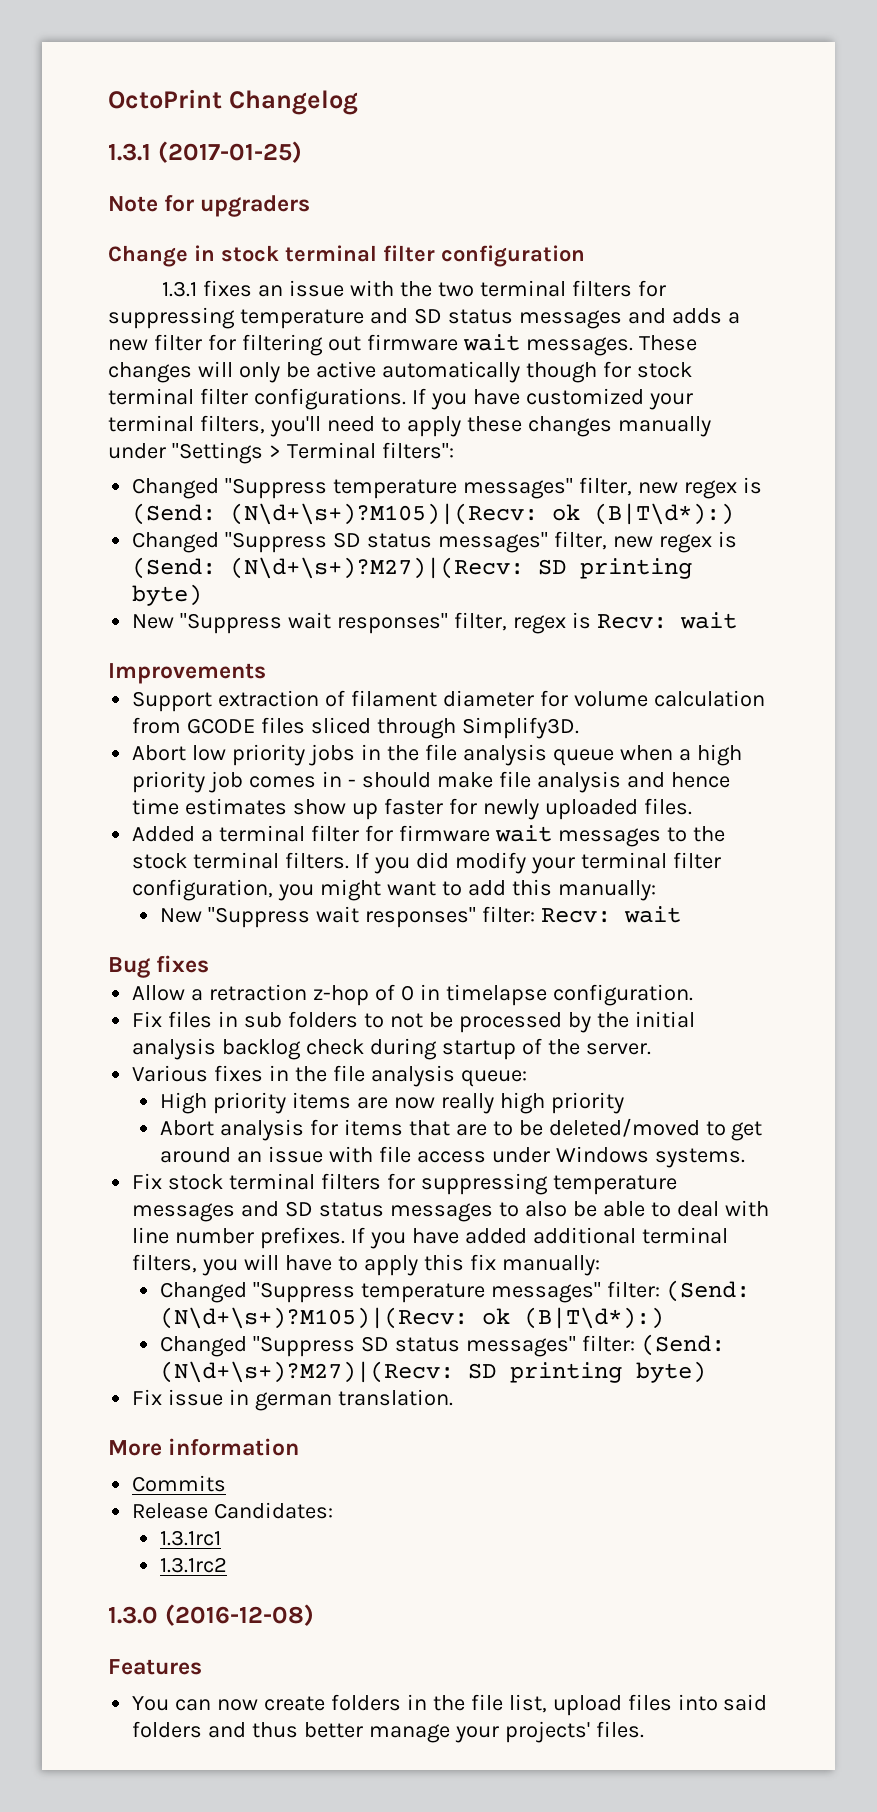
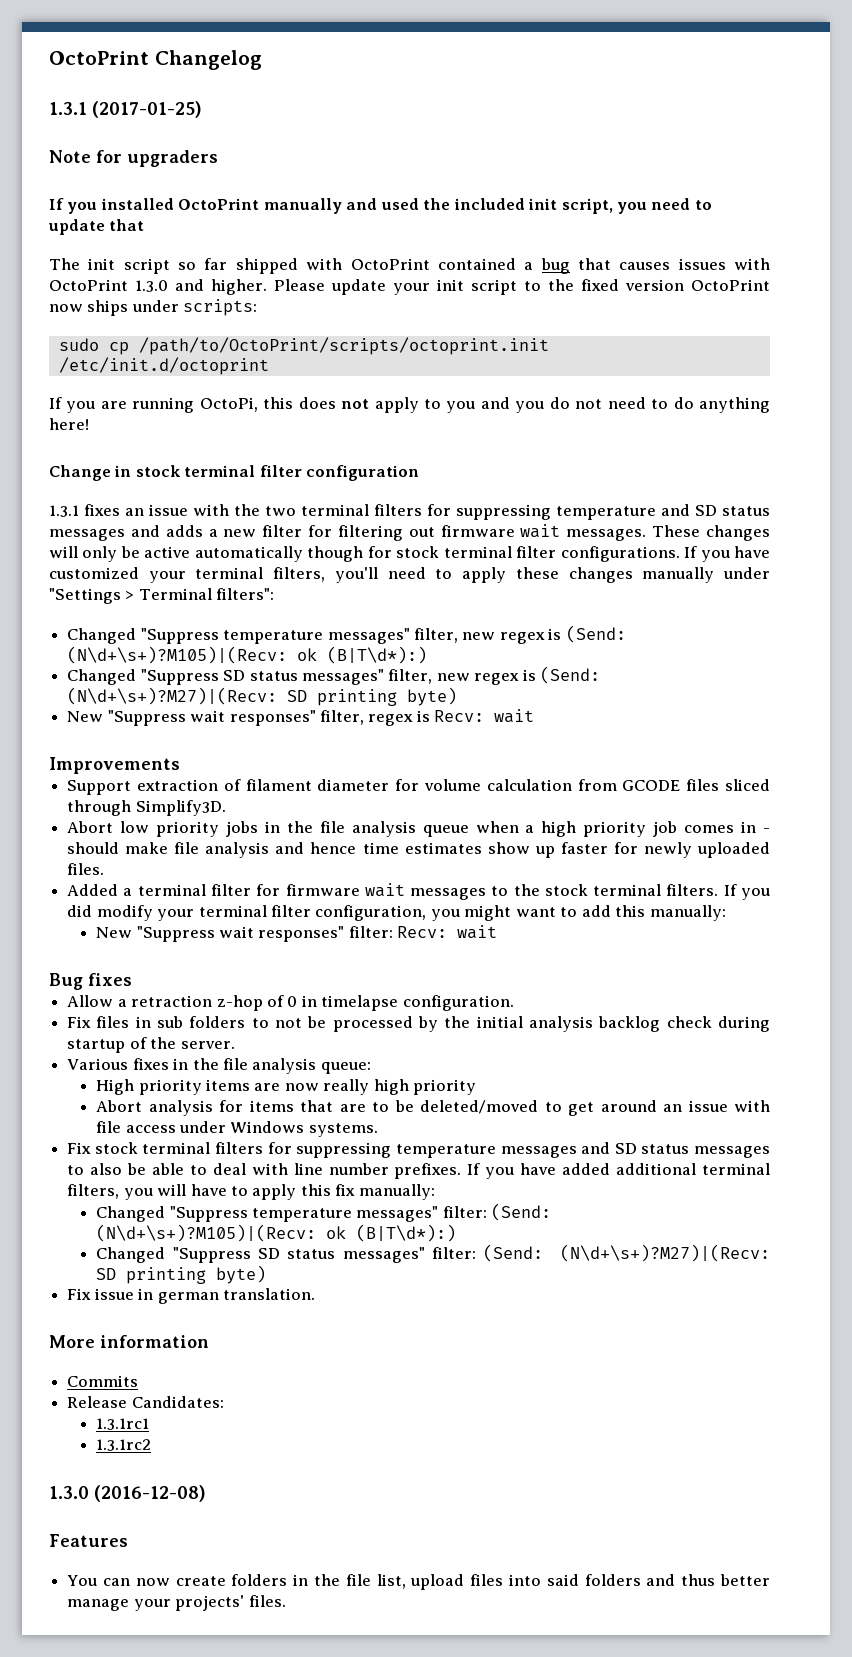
(311, 206) none -> [49,198,712,214] [48,219,145,235] [49,258,770,274] [49,279,770,295] [49,299,258,316] [58,337,549,355] [58,357,269,375] [49,397,771,413] [49,418,89,430] // If you installed OctoPrint manually and used the included init script, you need to update that // The init script so far shipped with OctoPrint contained a bug that causes issues with OctoPrint 1.3.0 and higher. Please update your init script to the fixed version OctoPrint now ships under scripts: // sudo cp /path/to/OctoPrint/scripts/octoprint.init /etc/init.d/octoprint // If you are running OctoPi, this does not apply to you and you do not need to do anything here!

